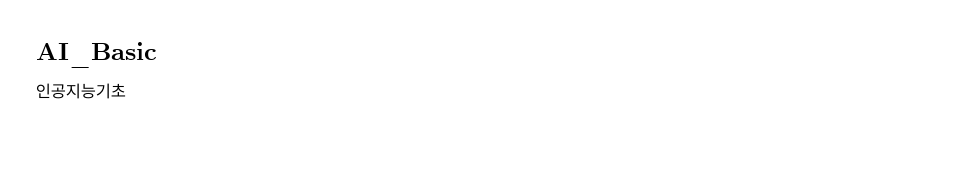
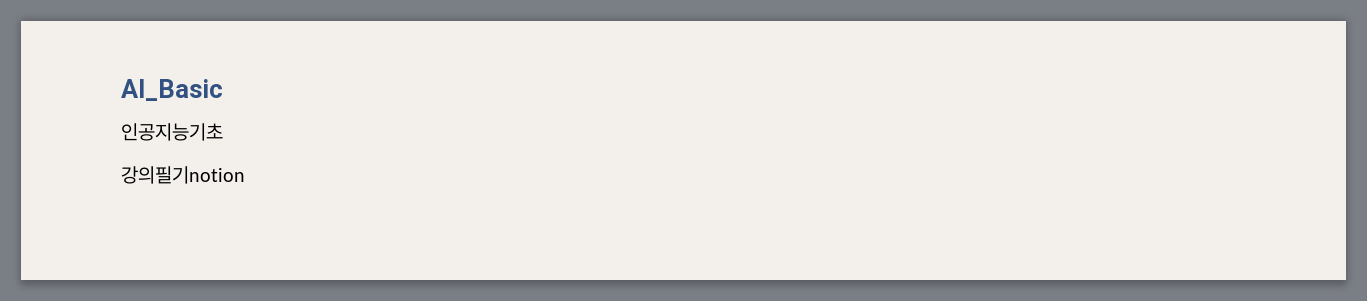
(126, 91) none -> [121,166,245,184] // 강의필기notion

